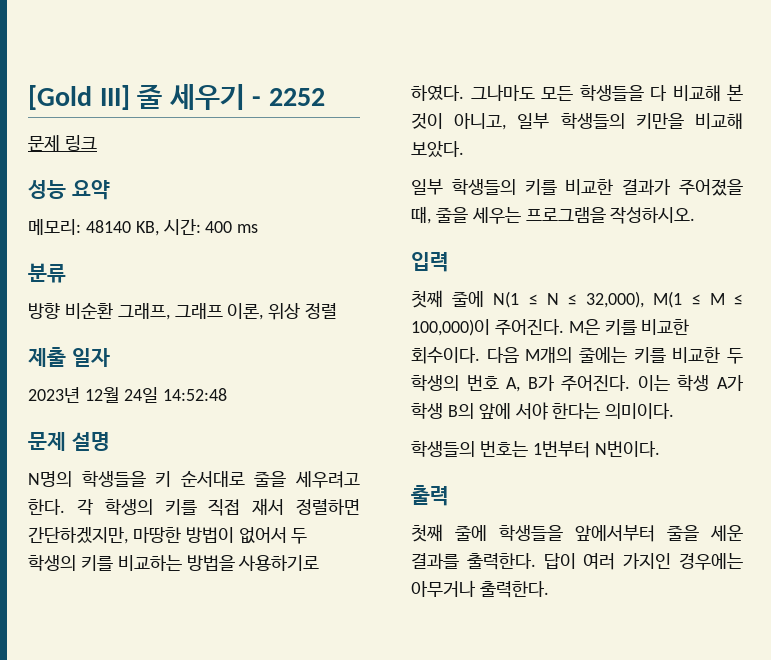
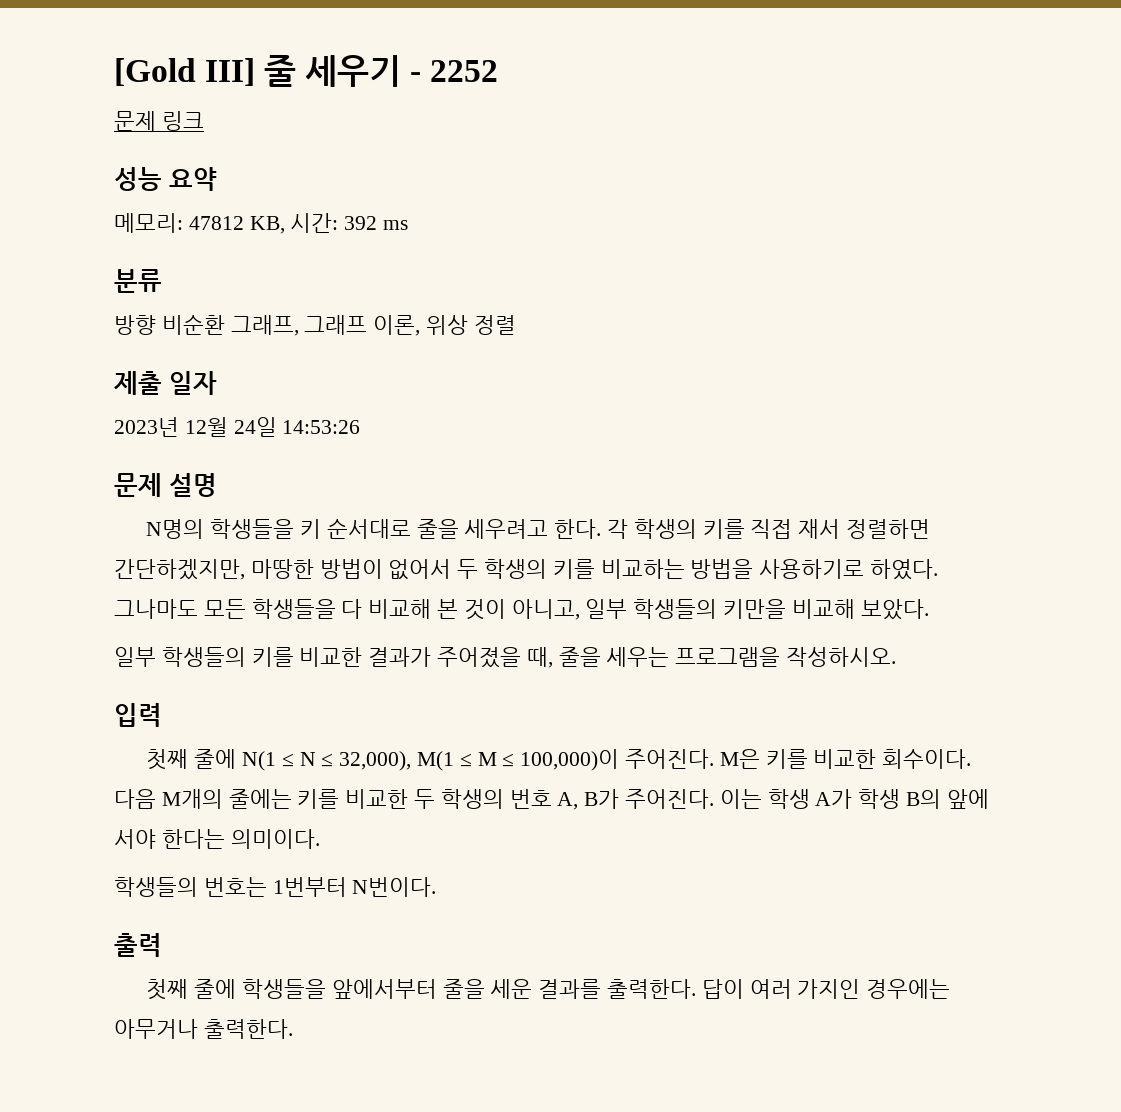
[85,220,131,233] 48140 -> [188,216,244,230] 47812
[205,221,233,233] 400 -> [344,216,378,230] 392
[162,388,227,401] 14:52:48 -> [282,420,361,434] 14:53:26

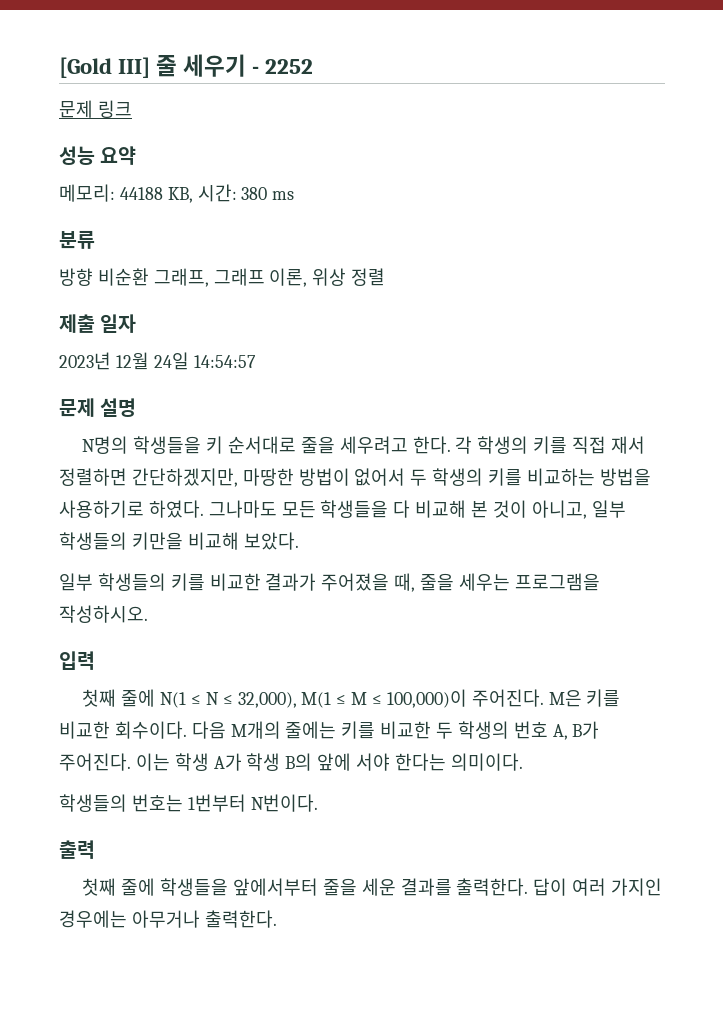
[188,216,244,230] 47812 -> [119,187,163,200] 44188
[344,216,378,230] 392 -> [241,187,268,200] 380
[282,420,361,434] 14:53:26 -> [193,355,256,368] 14:54:57

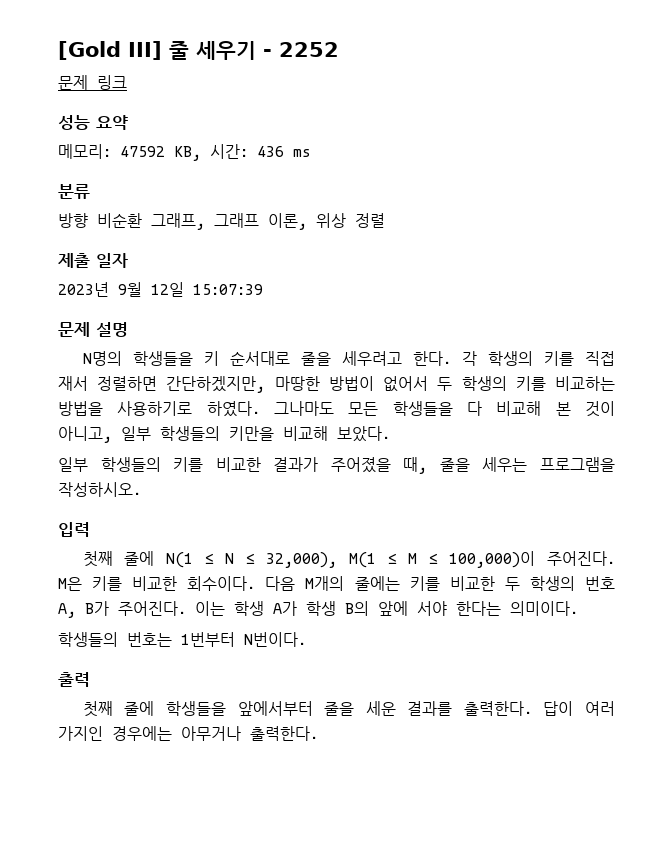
[119,187,163,200] 44188 -> [120,146,165,157] 47592
[241,187,268,200] 380 -> [257,146,284,157] 436
[115,352,256,370] 12월 24일 14:54:57 -> [118,282,263,297] 9월 12일 15:07:39

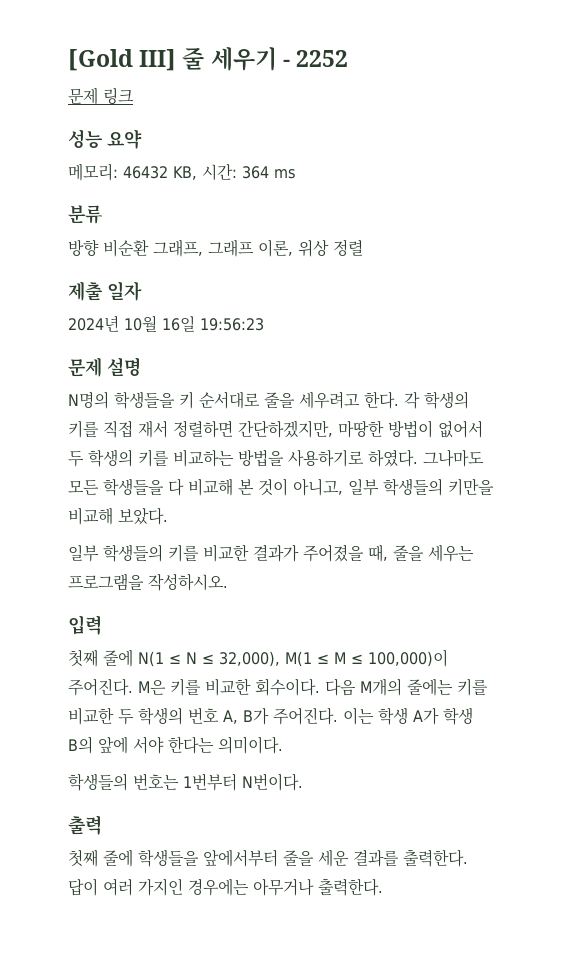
[120,146,165,157] 47592 -> [123,166,168,179] 46432
[257,146,284,157] 436 -> [242,166,269,179] 364
[58,282,263,297] 2023년 9월 12일 15:07:39 -> [68,315,264,332] 2024년 10월 16일 19:56:23

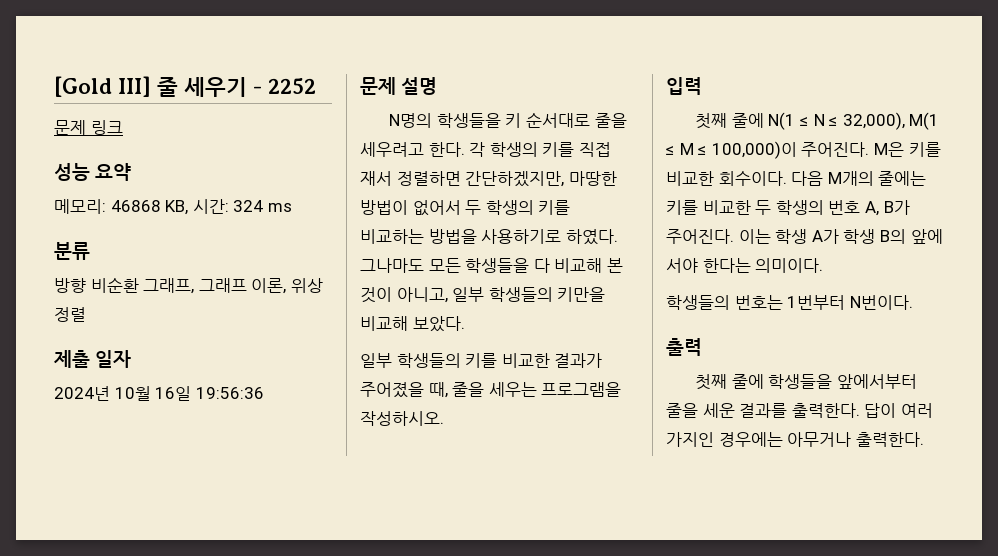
[123,166,168,179] 46432 -> [110,200,161,212] 46868
[242,166,269,179] 364 -> [233,200,264,212] 324
[200,318,264,331] 19:56:23 -> [195,387,264,399] 19:56:36

